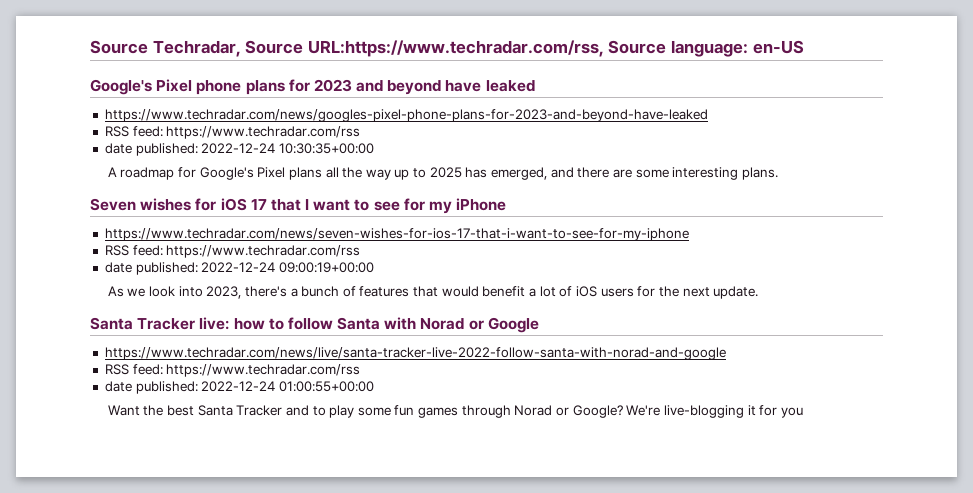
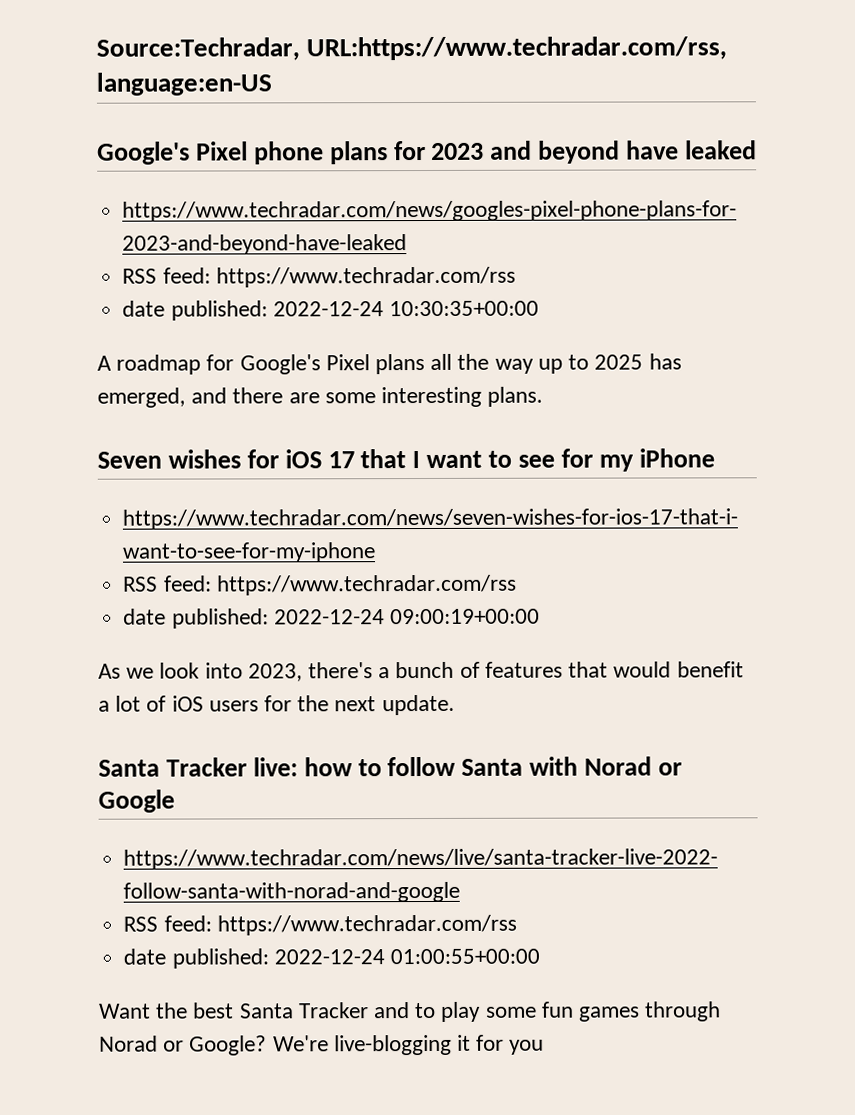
[90,40,804,57] Source Techradar, Source URL:https://www.techradar.com/rss, Source language: en-US -> [96,36,728,61] [96,72,272,96] Source:Techradar, URL:https://www.techradar.com/rss, language:en-US

